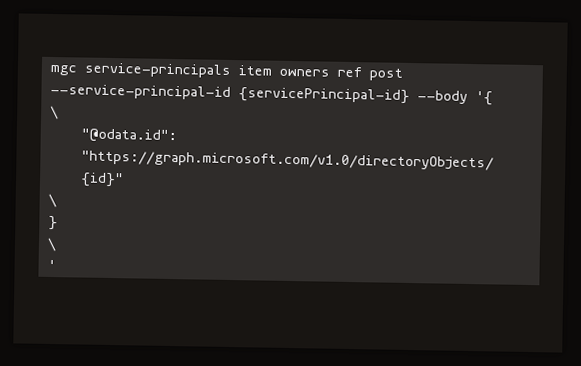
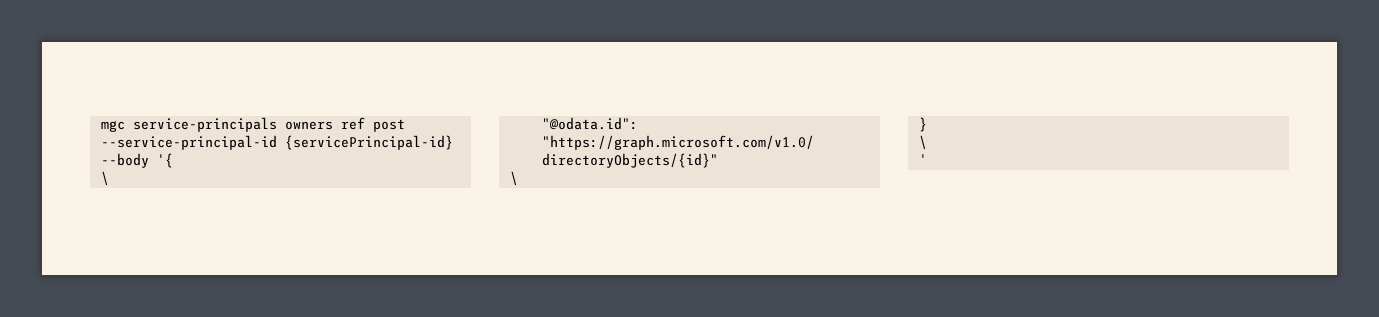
[237,65,272,76] item -> (277, 124) none

